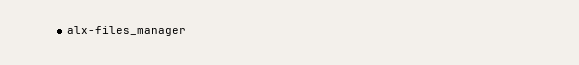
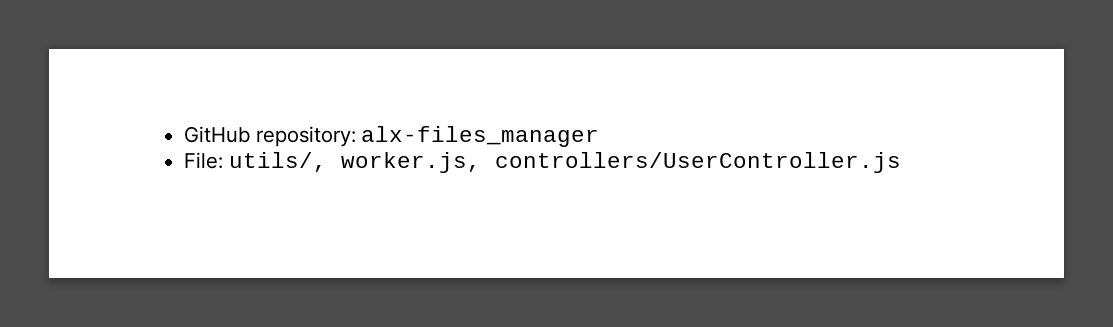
(67, 31) none -> [184,126,356,147] GitHub repository:
(187, 31) none -> [184,152,901,173] // File: utils/, worker.js, controllers/UserController.js

